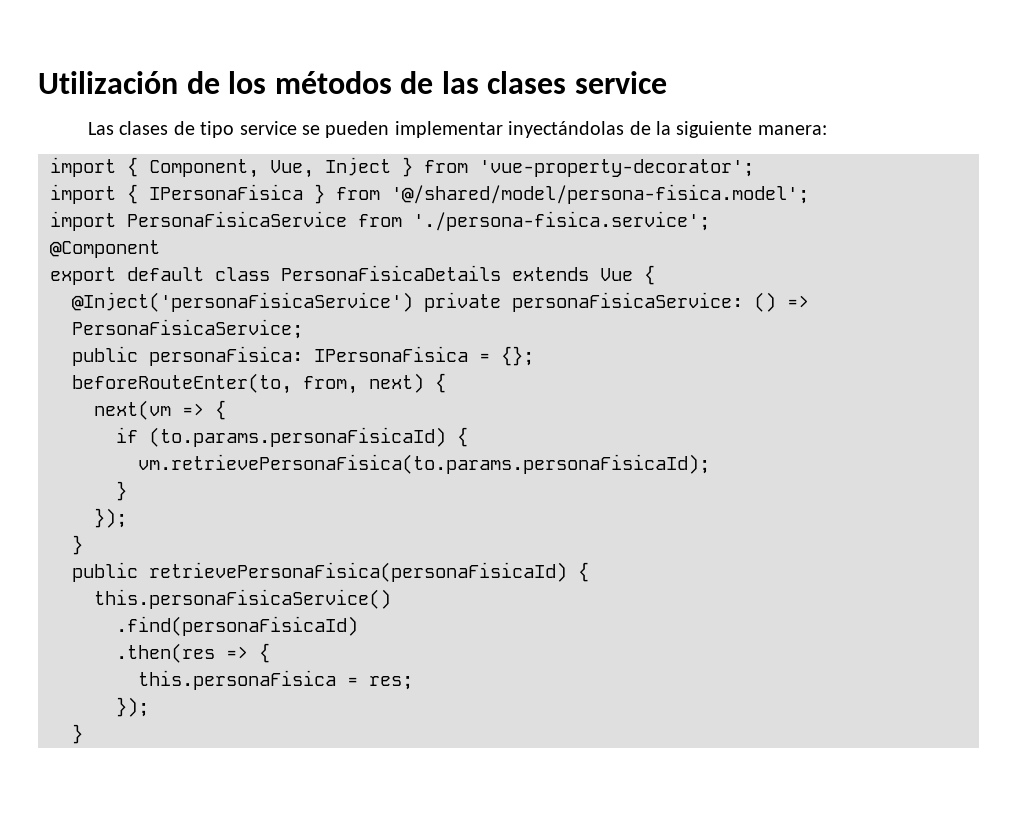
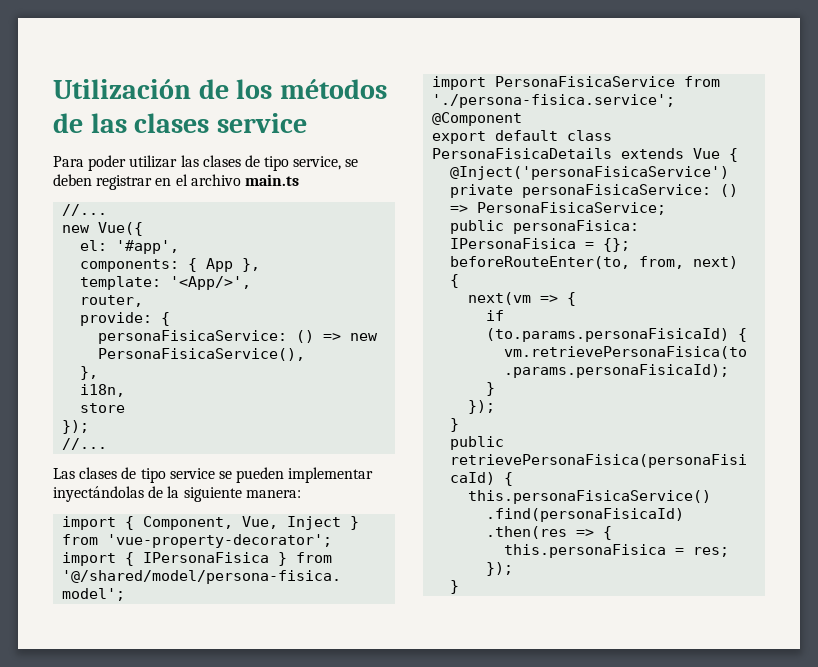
(667, 82) none -> [53,155,359,171] [53,174,299,190] [62,204,108,216] [62,222,144,236] [80,240,180,254] [80,258,261,272] [80,276,252,290] [80,295,144,307] [80,312,171,326] [98,330,379,344] [98,348,306,361] [80,366,99,380] [80,384,126,397] [80,403,126,413] [62,420,90,434] [62,438,108,450] // Para poder utilizar las clases de tipo service, se deben registrar en el archivo main.ts // //... // new Vue({ // el: '#app', // components: { App }, // template: '<App/>', // router, // provide: { // personaFisicaService: () => new PersonaFisicaService(), // }, // i18n, // store // }); // //...

